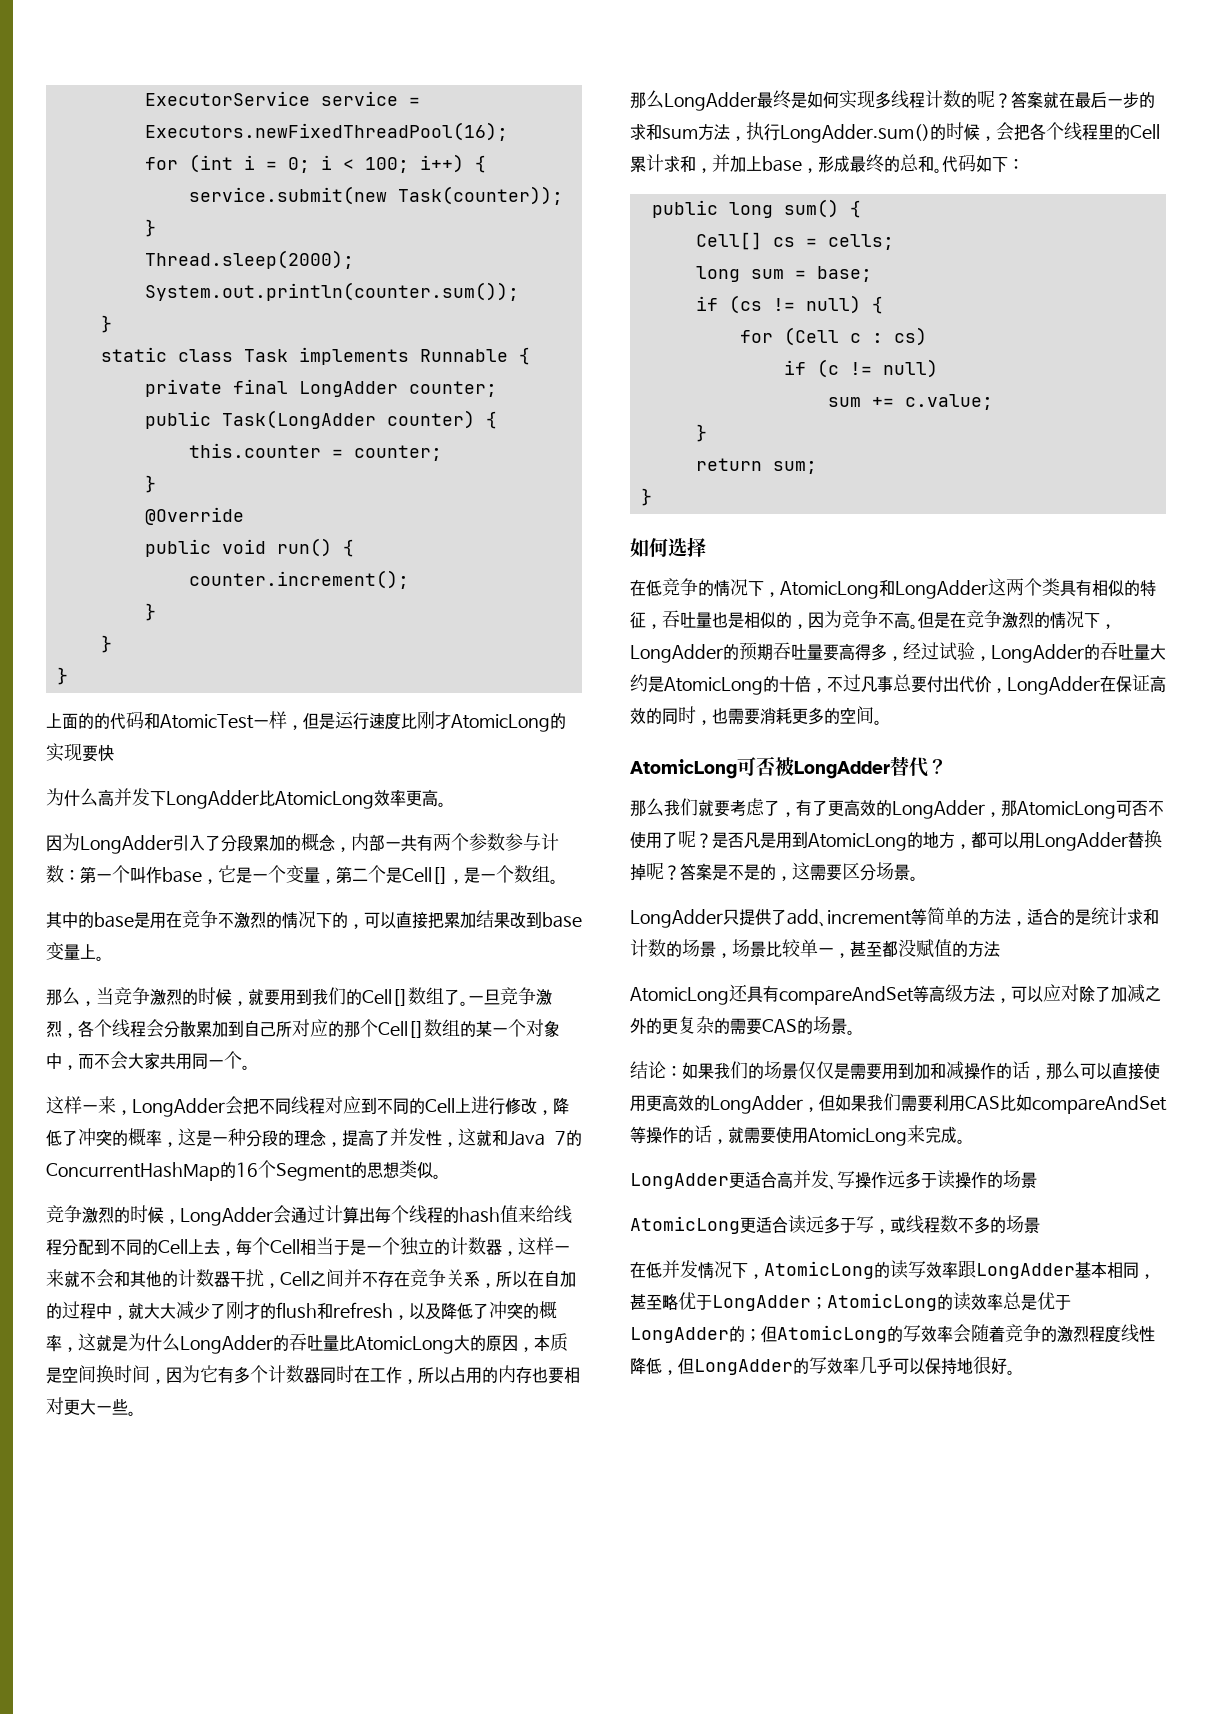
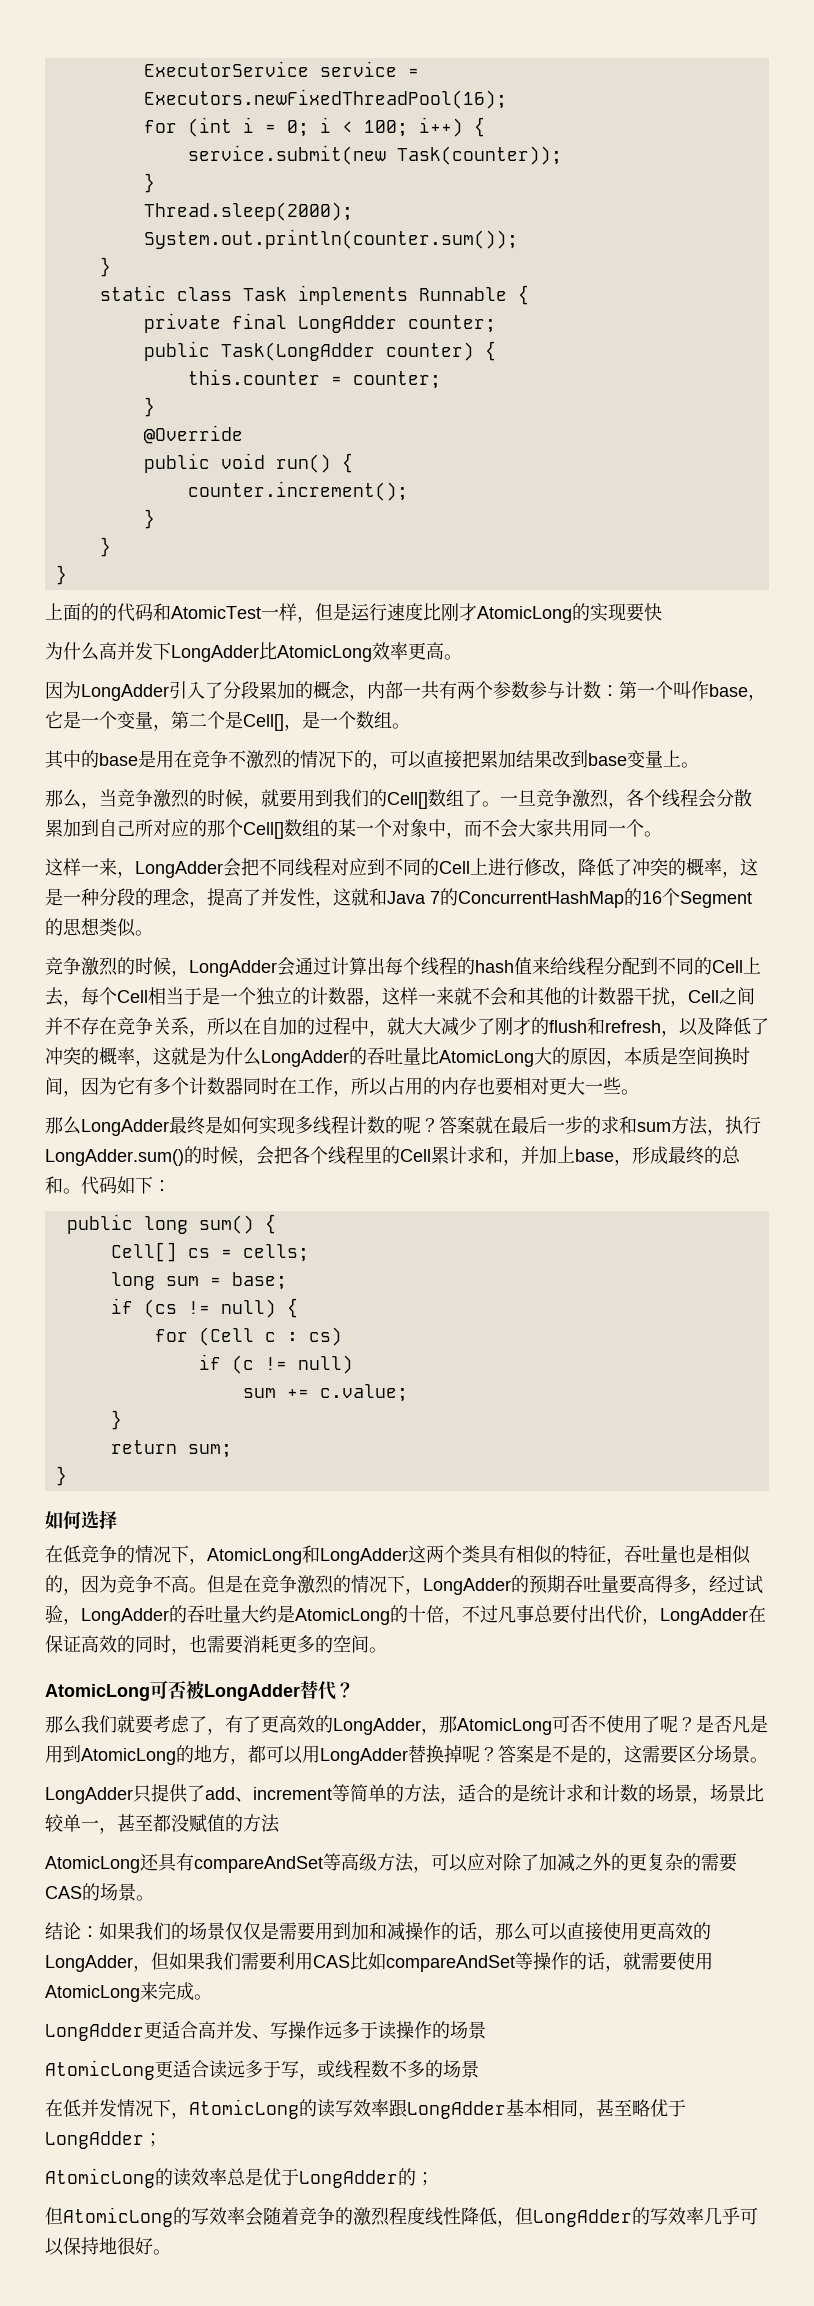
(827, 1302) none -> (162, 2140) //
(761, 1334) none -> (434, 2179) //

